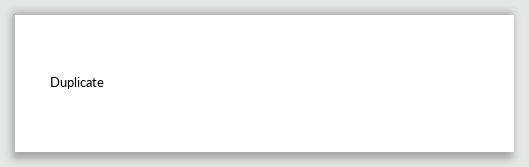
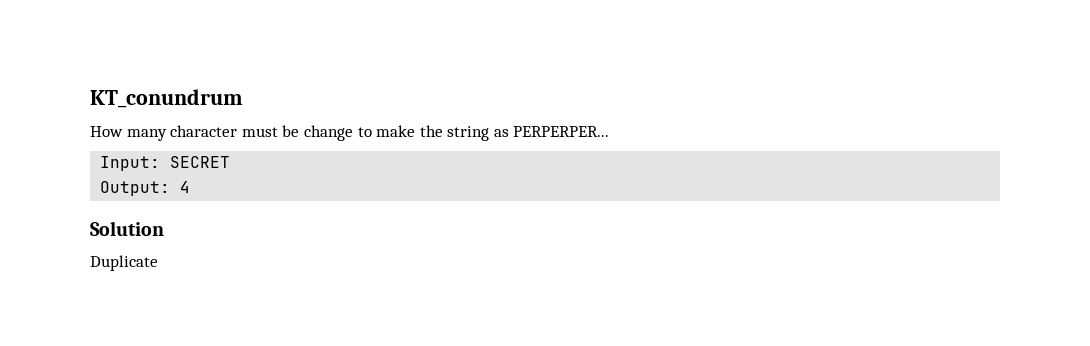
(50, 83) none -> [90,89,243,108] [90,125,610,141] [100,156,231,171] [100,181,191,196] [90,221,164,236] KT_conundrum // How many character must be change to make the string as PERPERPER... // Input: SECRET // Output: 4 // Solution //

